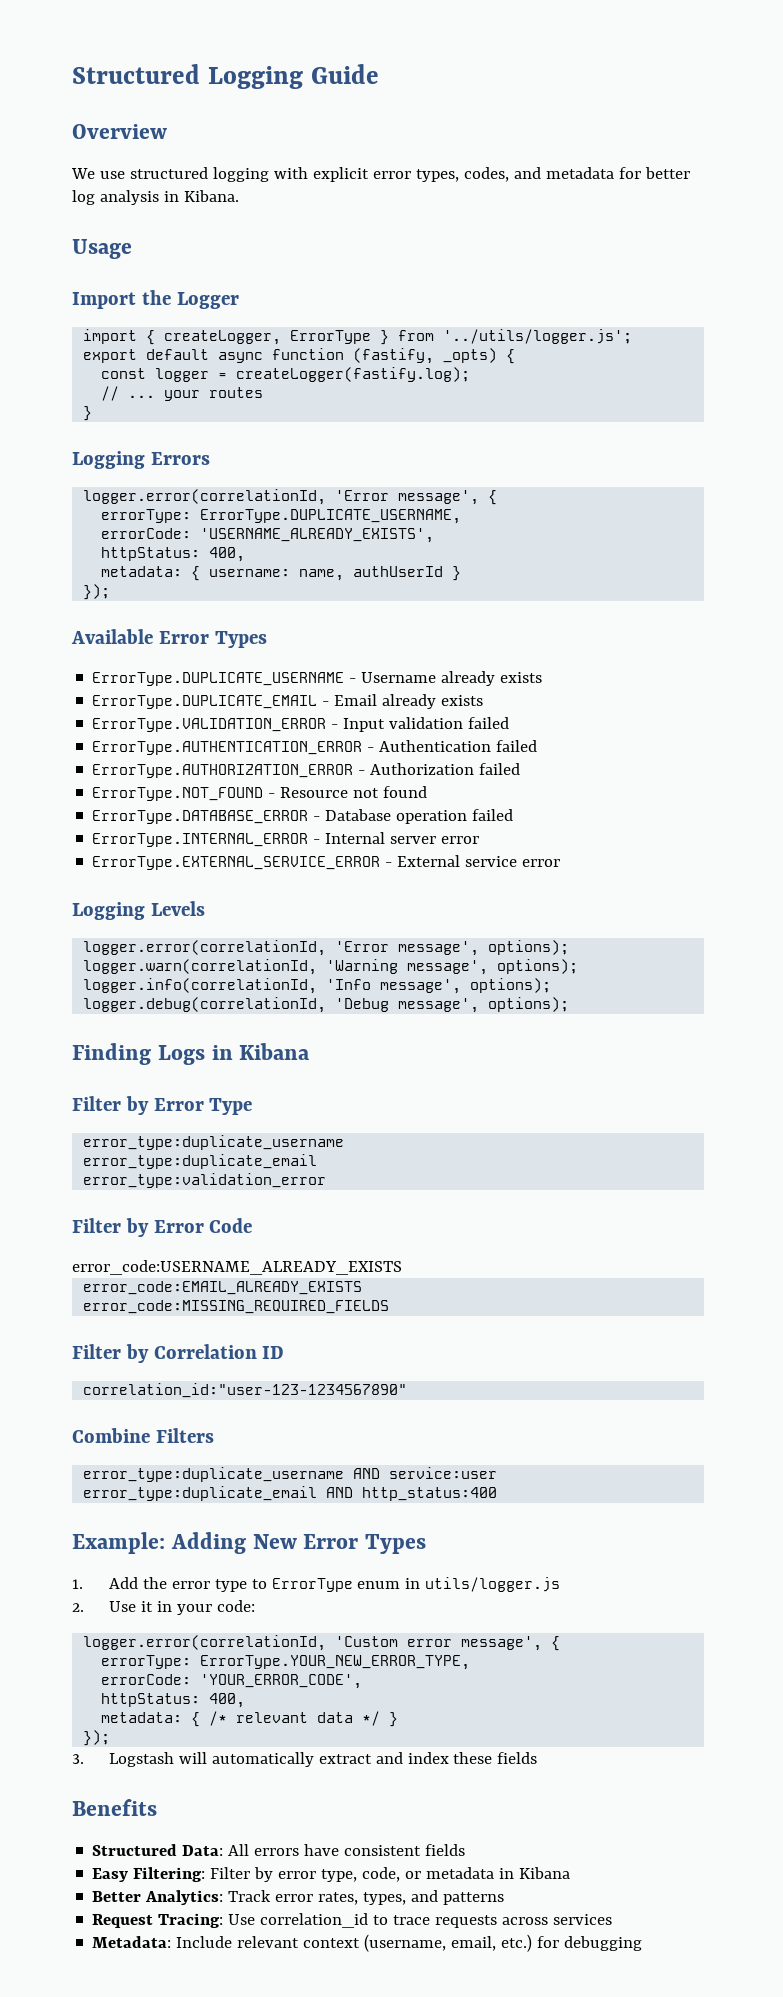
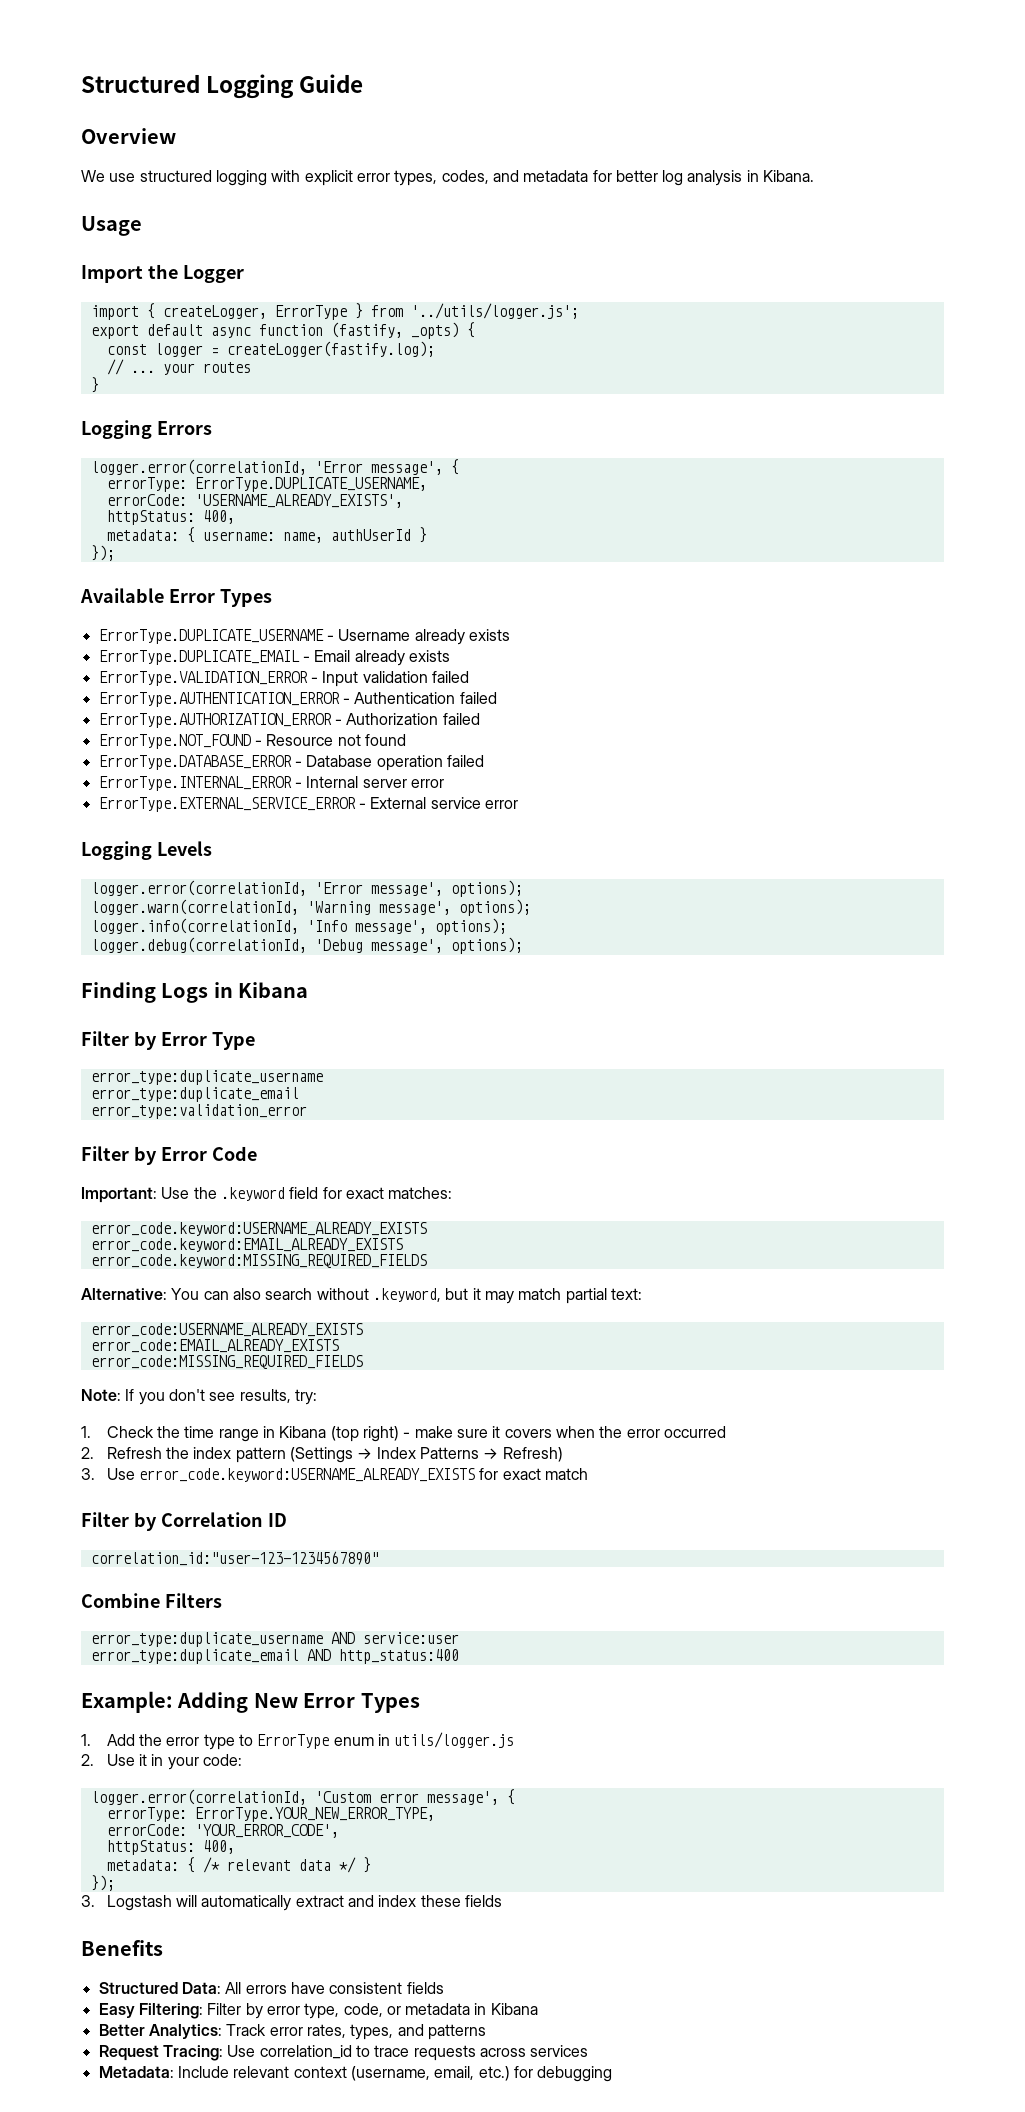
[72,1260,402,1275] [83,1281,363,1295] [83,1300,390,1314] error_code:USERNAME_ALREADY_EXISTS // error_code:EMAIL_ALREADY_EXISTS // error_code:MISSING_REQUIRED_FIELDS -> [81,1187,453,1203] [90,1222,427,1236] [90,1238,403,1252] [90,1254,427,1268] [81,1288,642,1304] [90,1323,363,1337] [90,1339,339,1353] [90,1355,363,1369] [81,1389,317,1405] [81,1426,726,1442] [81,1447,563,1463] [81,1468,588,1482] Important: Use the .keyword field for exact matches: // error_code.keyword:USERNAME_ALREADY_EXISTS // error_code.keyword:EMAIL_ALREADY_EXISTS // error_code.keyword:MISSING_REQUIRED_FIELDS // Alternative: You can also search without .keyword, but it may match partial text: // error_code:USERNAME_ALREADY_EXISTS // error_code:EMAIL_ALREADY_EXISTS // error_code:MISSING_REQUIRED_FIELDS // Note: If you don't see results, try: // 1. Check the time range in Kibana (top right) - make sure it covers when the error occurred // 2. Refresh the index pattern (Settings → Index Patterns → Refresh) // 3. Use error_code.keyword:USERNAME_ALREADY_EXISTS for exact match

